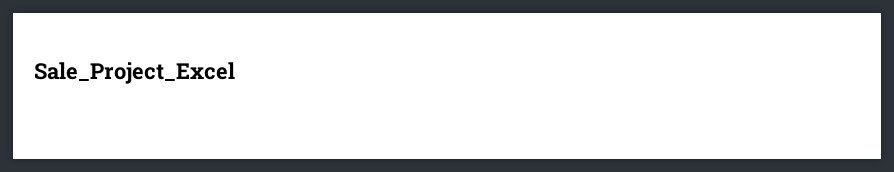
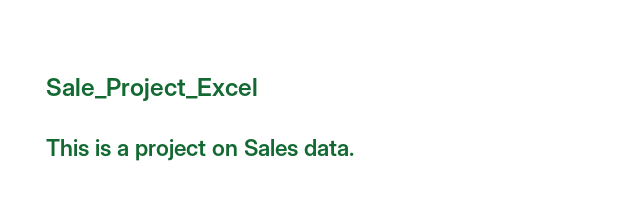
(235, 73) none -> [46,139,355,161] // This is a project on Sales data.

